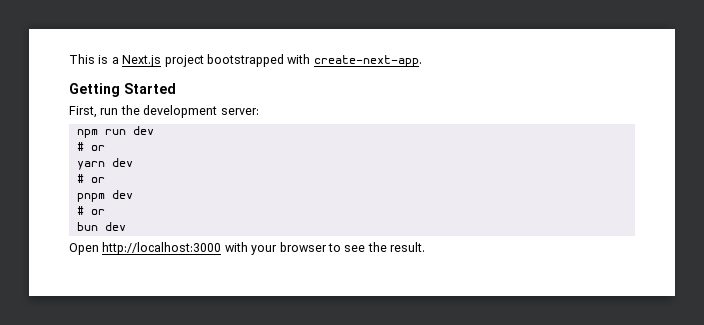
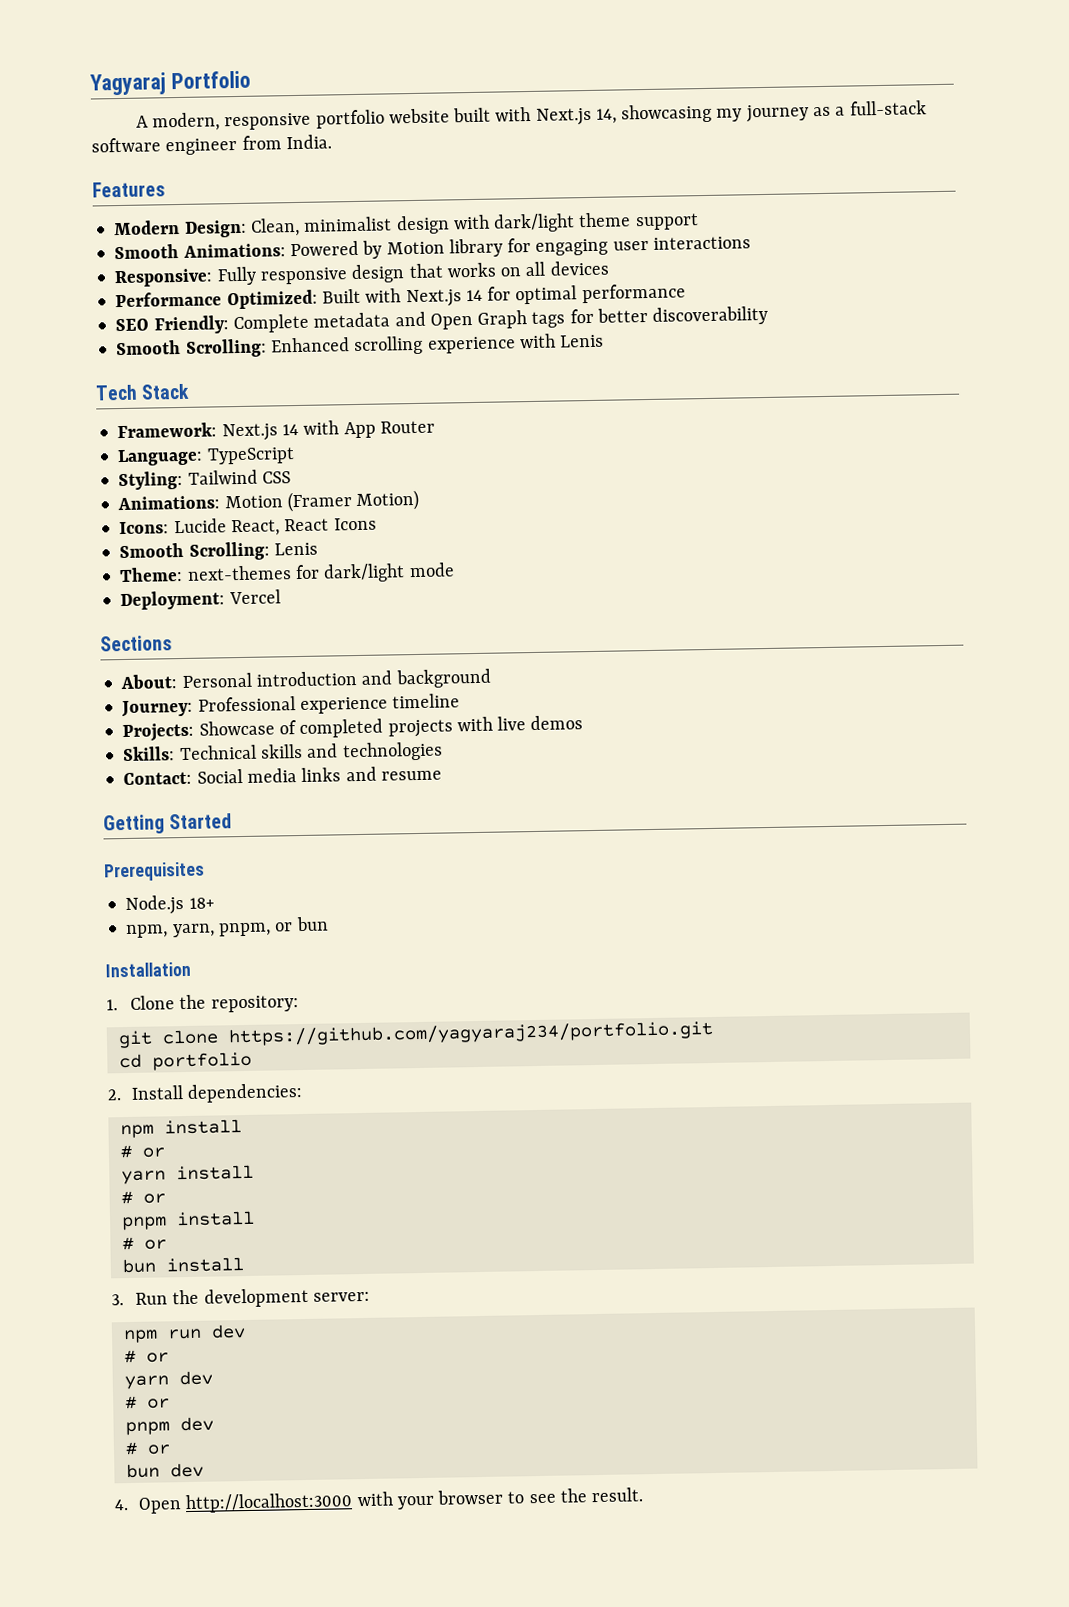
[69,54,422,67] [69,83,176,97] [69,106,119,118] This is a Next.js project bootstrapped with create-next-app. // Getting Started // First, run -> [89,70,251,96] [135,100,927,132] [91,134,332,156] [92,181,165,198] [113,212,699,238] [114,236,751,260] [114,260,609,288] [115,283,686,310] [115,305,769,335] [116,333,605,358] [95,383,191,401] [117,420,435,442] [117,447,295,467] [118,469,291,491] [117,489,420,513] [119,517,377,537] [119,541,318,561] [119,562,455,583] [120,589,281,611] [100,635,172,652] [120,668,491,690] [121,693,461,718] [122,715,584,743] [122,741,443,762] [123,766,442,786] [103,813,233,835] [103,861,205,882] [125,894,215,916] [126,916,329,939] [105,961,191,978] [106,994,299,1013] [117,1020,714,1049] [118,1051,252,1071] [107,1083,304,1103] [119,1119,242,1139] [119,1144,165,1159] [120,1164,254,1185] [120,1190,166,1205] [121,1210,255,1231] [121,1236,167,1251] [121,1257,244,1274] [111,1292,169,1306] Yagyaraj Portfolio // A modern, responsive portfolio website built with Next.js 14, showcasing my journey as a full-stack software engineer from India. // Features // Modern Design: Clean, minimalist design with dark/light theme support // Smooth Animations: Powered by Motion library for engaging user interactions // Responsive: Fully responsive design that works on all devices // Performance Optimized: Built with Next.js 14 for optimal performance // SEO Friendly: Complete metadata and Open Graph tags for better discoverability // Smooth Scrolling: Enhanced scrolling experience with Lenis // Tech Stack // Framework: Next.js 14 with App Router // Language: TypeScript // Styling: Tailwind CSS // Animations: Motion (Framer Motion) // Icons: Lucide React, React Icons // Smooth Scrolling: Lenis // Theme: next-themes for dark/light mode // Deployment: Vercel // Sections // About: Personal introduction and background // Journey: Professional experience timeline // Projects: Showcase of completed projects with live demos // Skills: Technical skills and technologies // Contact: Social media links and resume // Getting Started // Prerequisites // Node.js 18+ // npm, yarn, pnpm, or bun // Installation // 1. Clone the repository: // git clone https://github.com/yagyaraj234/portfolio.git // cd portfolio // 2. Install dependencies: // npm install // # or // yarn install // # or // pnpm install // # or // bun install // 3. Run
(126, 226) none -> [114,1499,129,1511] 4.

